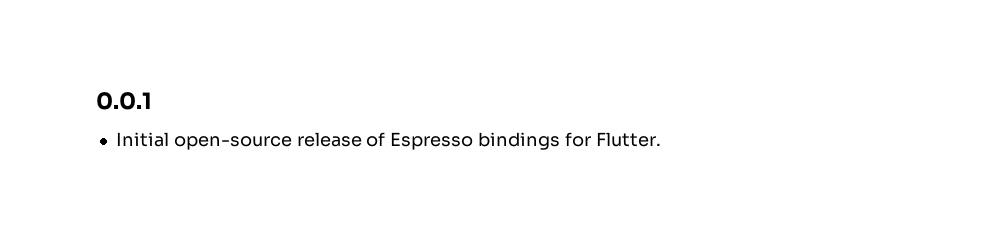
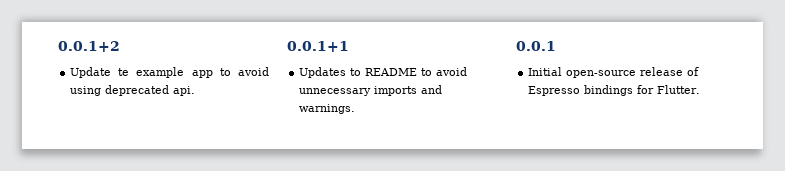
(96, 101) none -> [58,41,120,52] [70,67,269,78] [70,85,196,96] [287,41,349,52] [299,67,468,78] [299,85,443,96] [299,104,356,114] 0.0.1+2 // Update te example app to avoid using deprecated api. // 0.0.1+1 // Updates to README to avoid unnecessary imports and warnings. //

